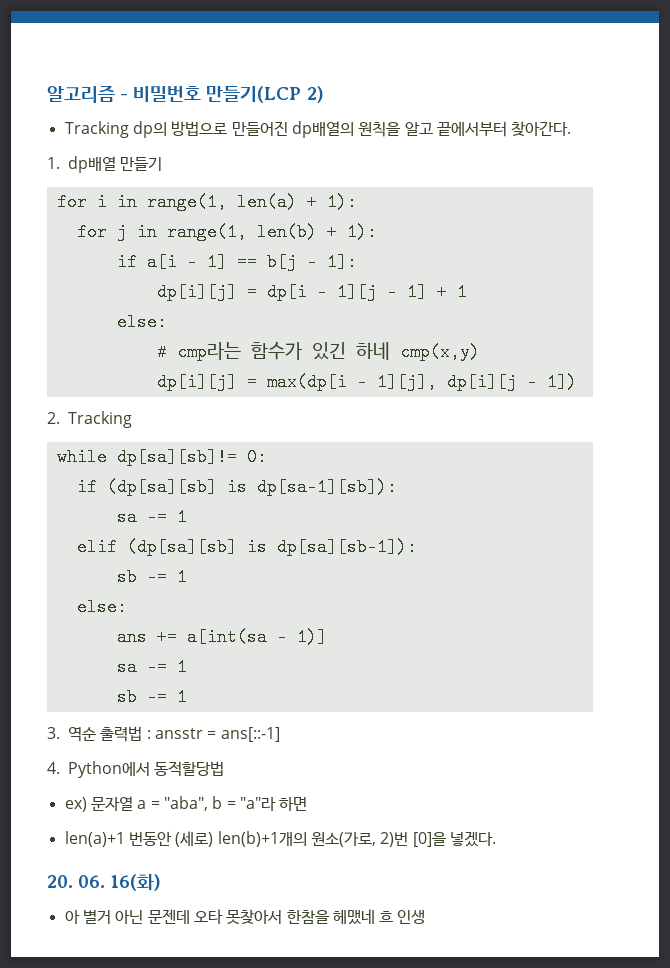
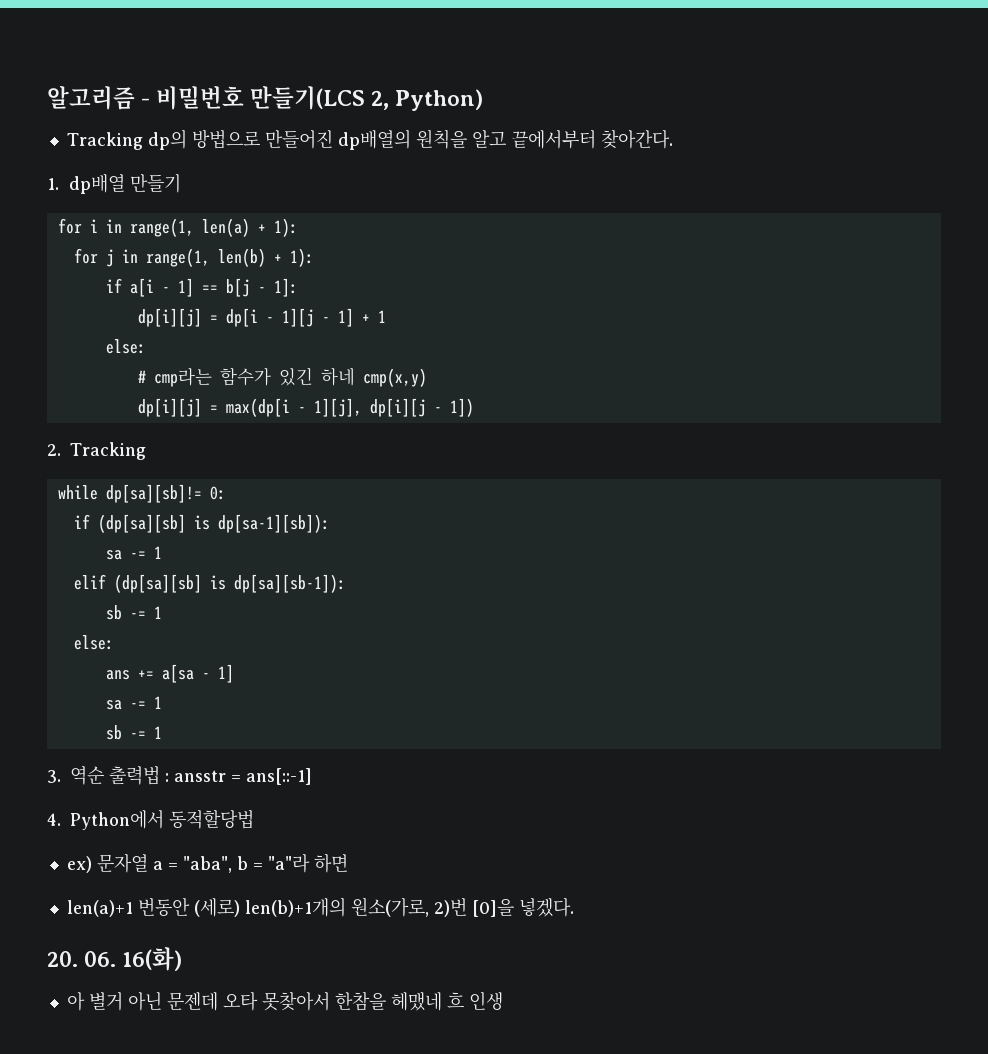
[206,86,324,103] 만들기(LCP 2) -> [250,86,484,111] 만들기(LCS 2, Python)
[186,628,327,646] a[int(sa - 1)] -> [161,664,234,683] a[sa - 1]

